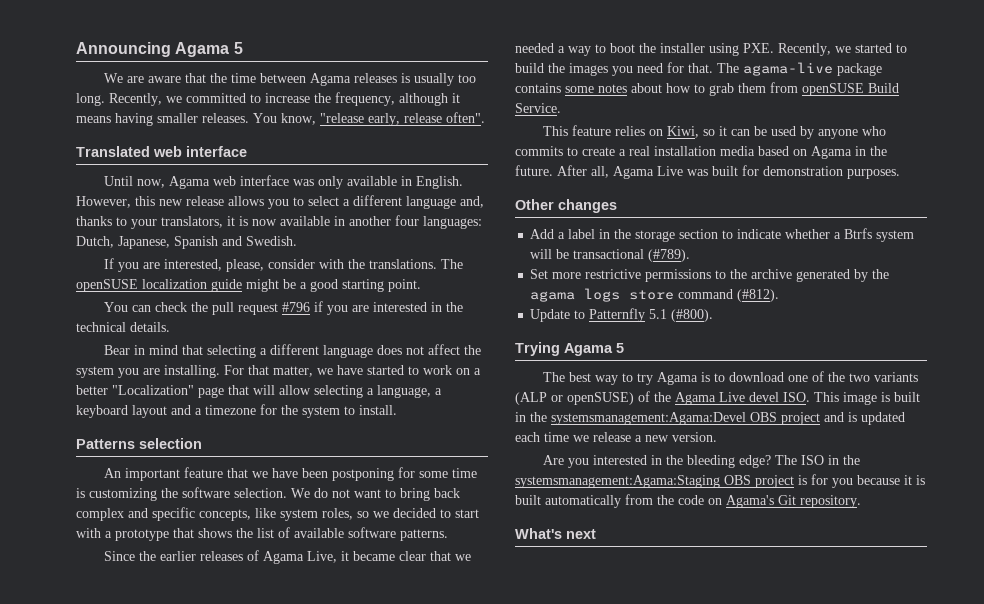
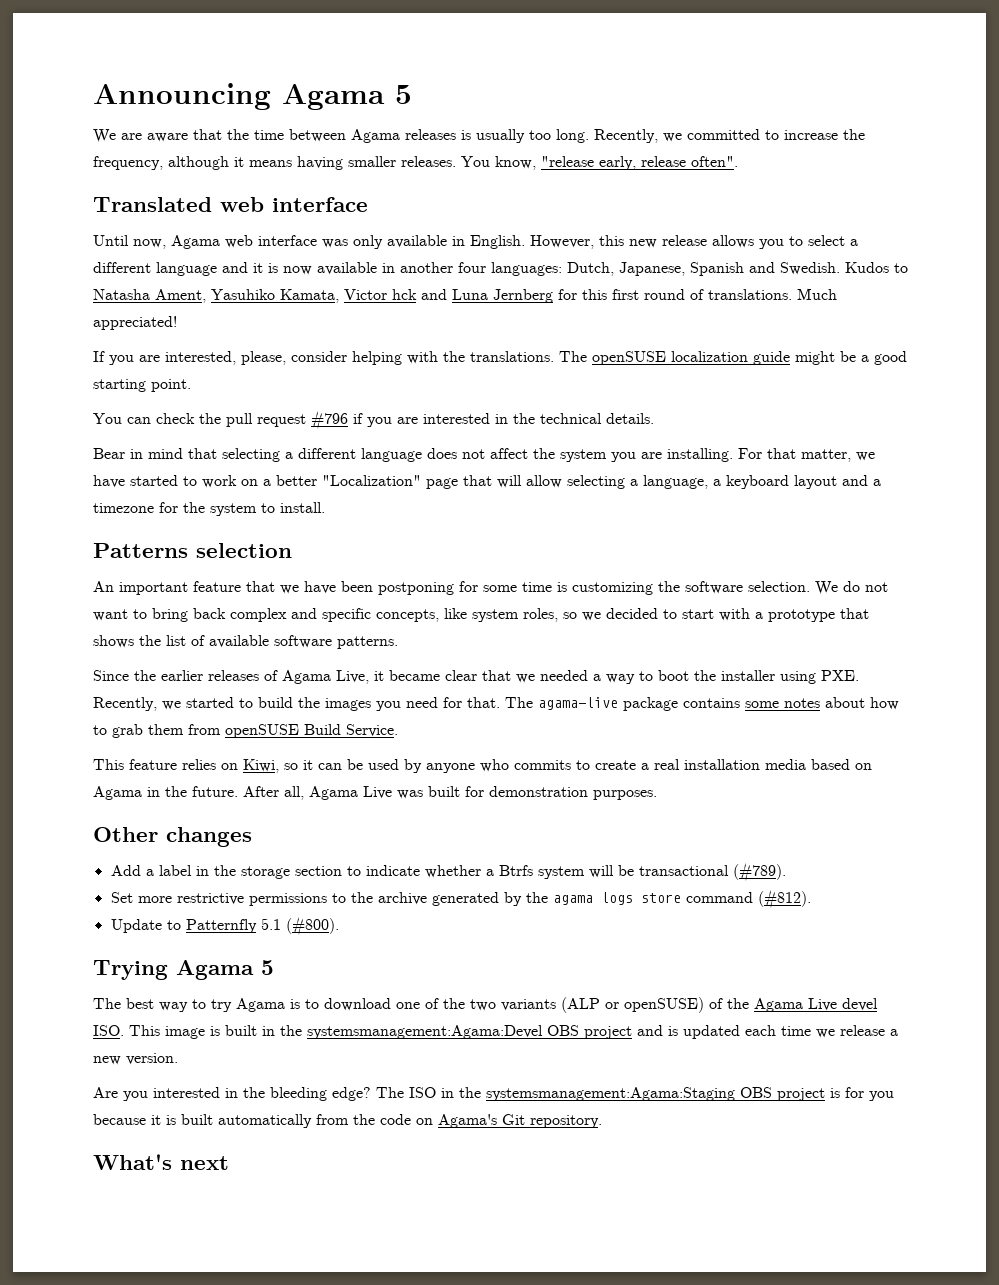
[460,196,484,208] [76,216,223,229] and, thanks to your translators, -> [222,262,248,273] and
(297, 241) none -> [845,262,908,273] [93,288,837,303] [93,316,177,330] Kudos to Natasha Ament, Yasuhiko Kamata, Victor hck and Luna Jernberg for this first round of translations. Much appreciated!
(315, 264) none -> [352,351,402,365] helping

